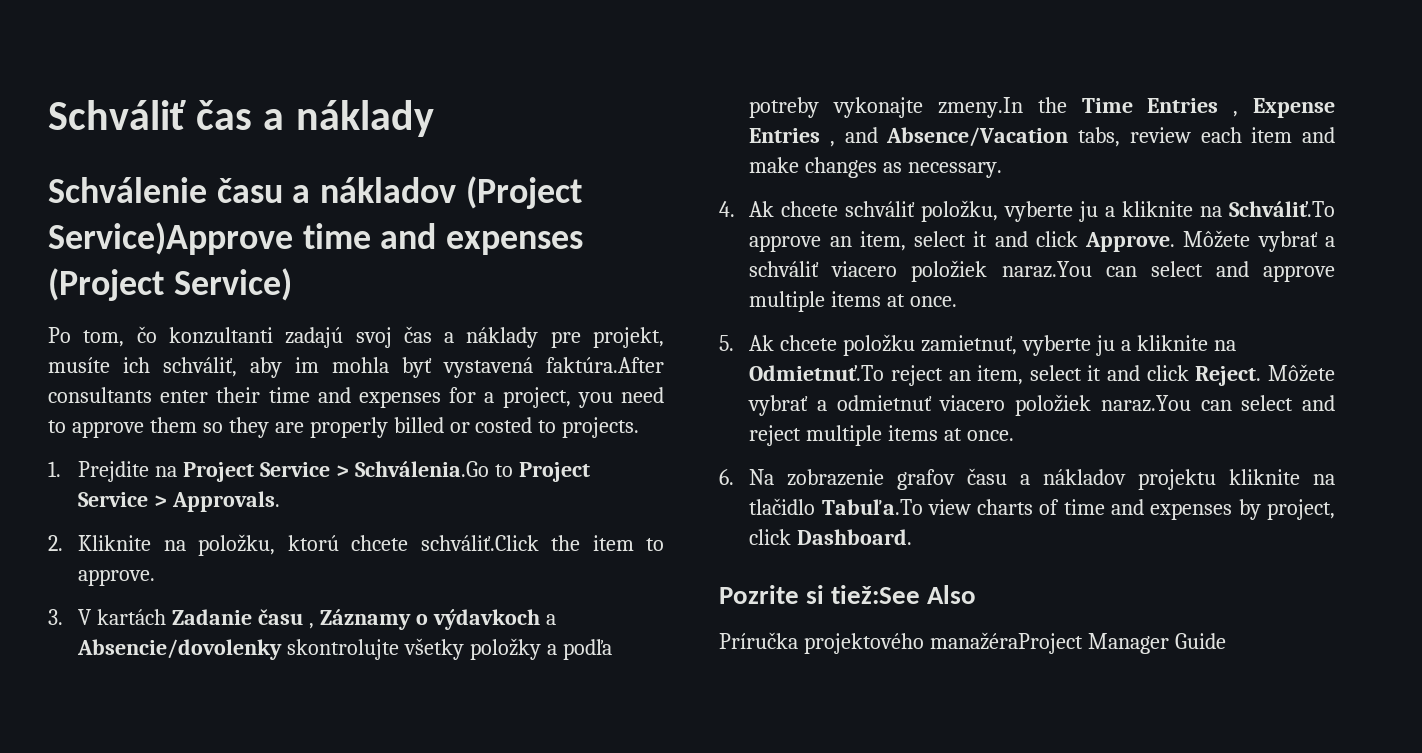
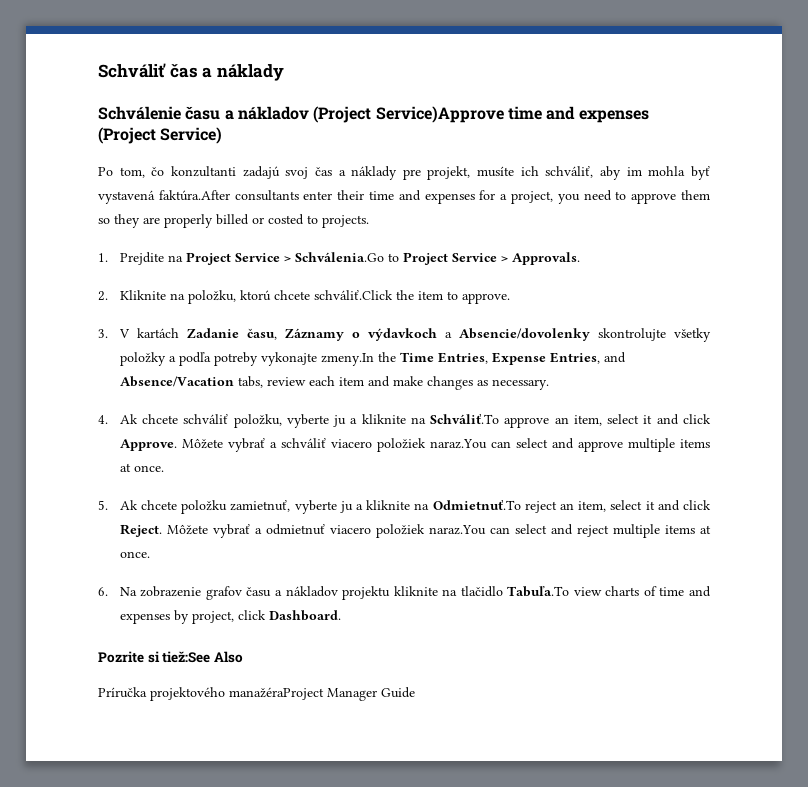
[258,609,315,629] času , -> [246,328,277,340] času,
[1147,98,1335,118] [749,128,835,147] Entries , Expense Entries , -> [437,352,600,365] Entries, Expense Entries,

